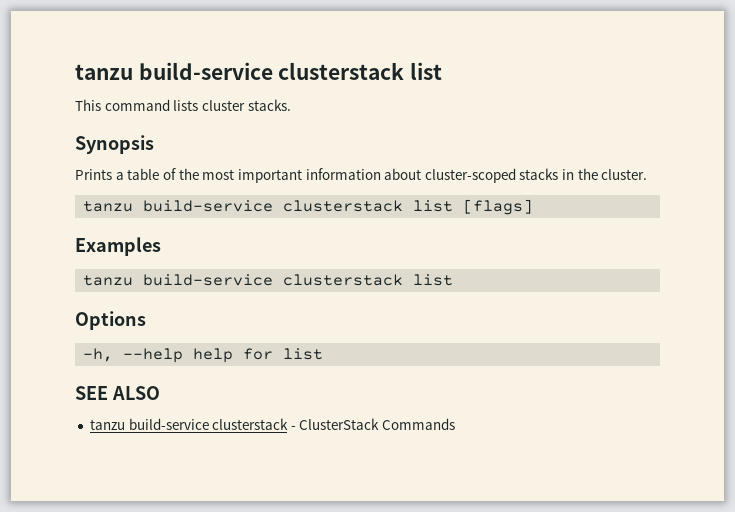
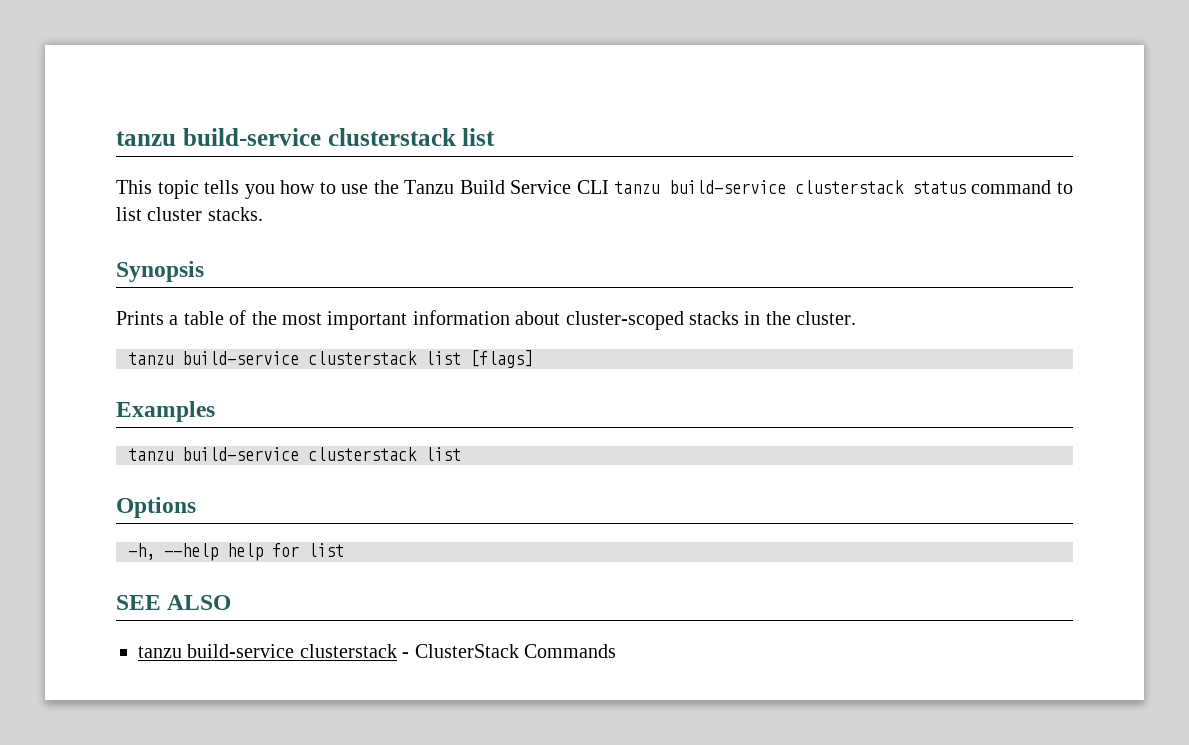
[104,99,199,111] command lists -> [157,180,1073,199] [116,207,142,221] topic tells you how to use the Tanzu Build Service CLI tanzu build-service clusterstack status command to list

